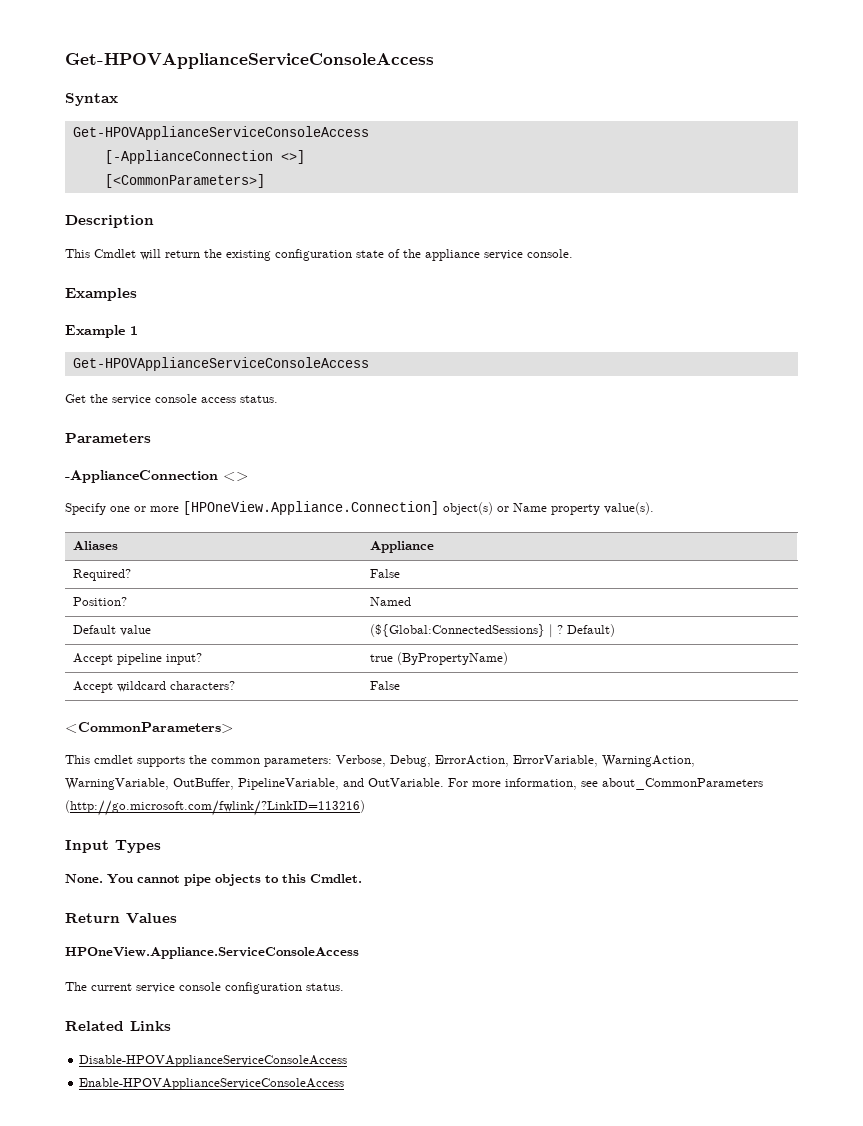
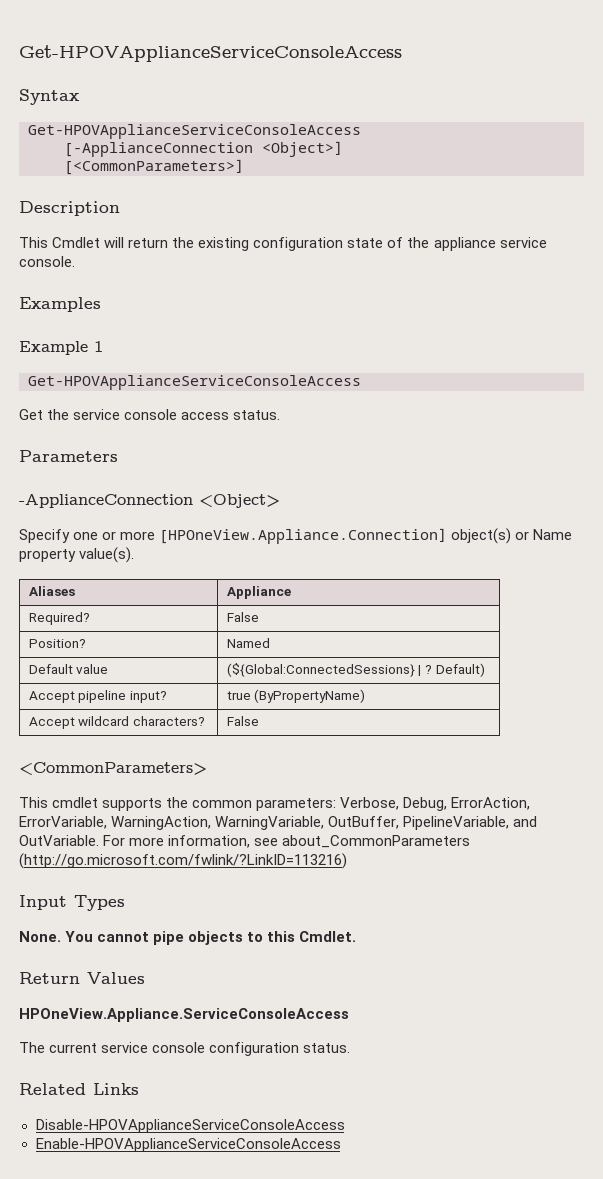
[280,150,305,164] <>] -> [262,141,343,157] <Object>]
[223,471,249,482] <> -> [199,494,280,508] <Object>

